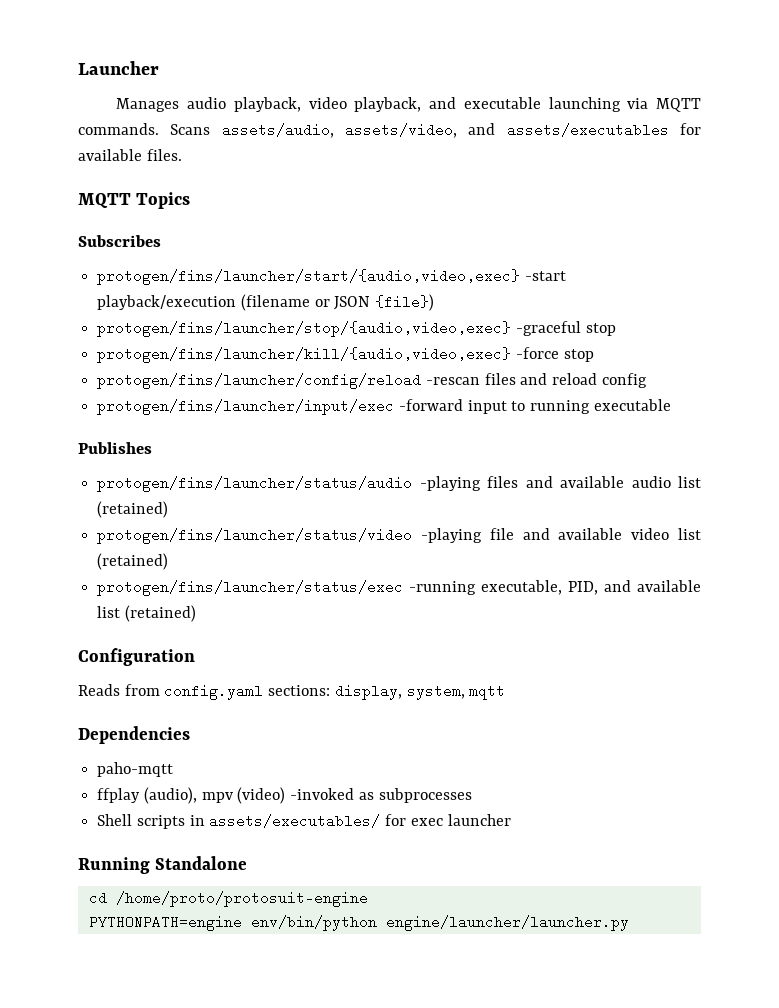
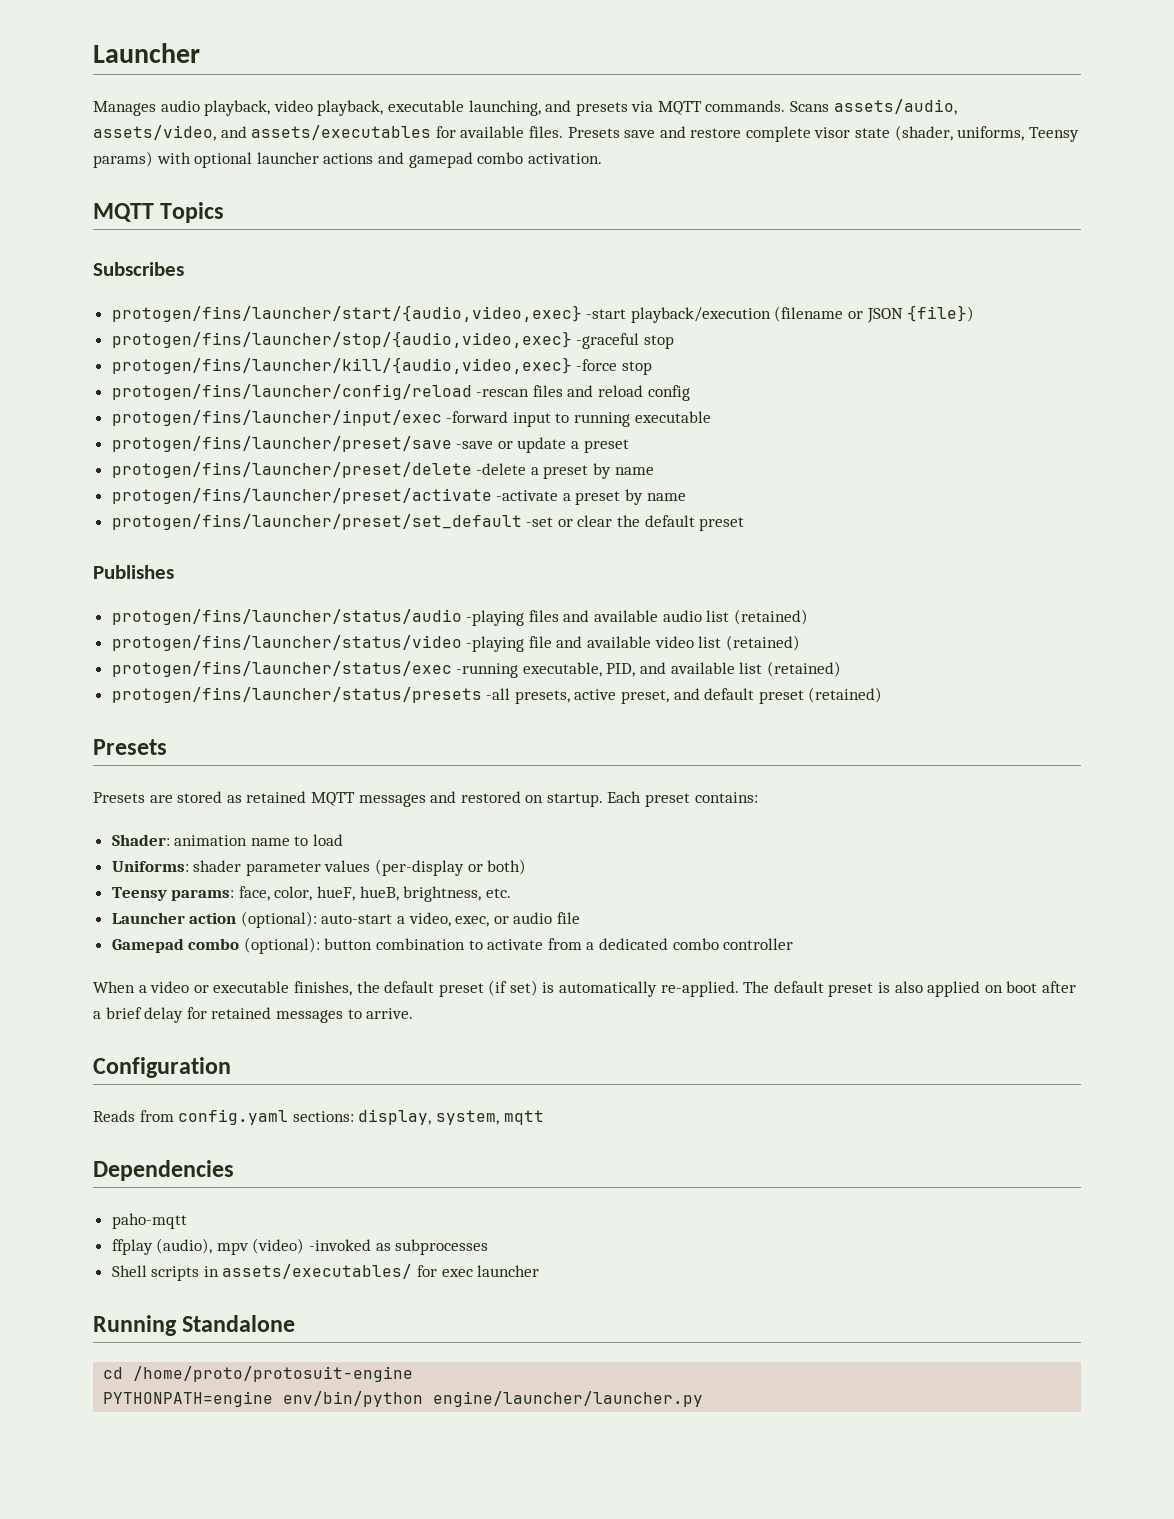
[429,97,621,112] and executable launching -> [387,100,628,116] executable launching, and presets
(182, 155) none -> [567,125,1079,142] [93,151,602,168] Presets save and restore complete visor state (shader, uniforms, Teensy params) with optional launcher actions and gamepad combo activation.
(671, 405) none -> [111,436,629,453] [111,462,654,479] [111,488,686,505] [111,514,745,531] // protogen/fins/launcher/preset/save -save or update a preset // protogen/fins/launcher/preset/delete -delete a preset by name // protogen/fins/launcher/preset/activate -activate a preset by name // protogen/fins/launcher/preset/set_default -set or clear the default preset
(196, 613) none -> [111,687,883,704] [93,739,167,755] [93,791,758,807] [111,834,344,846] [111,859,527,876] [111,886,511,902] [111,911,581,928] [111,937,794,954] [93,980,1076,997] [93,1007,414,1023] // protogen/fins/launcher/status/presets -all presets, active preset, and default preset (retained) // Presets // Presets are stored as retained MQTT messages and restored on startup. Each preset contains: // Shader: animation name to load // Uniforms: shader parameter values (per-display or both) // Teensy params: face, color, hueF, hueB, brightness, etc. // Launcher action (optional): auto-start a video, exec, or audio file // Gamepad combo (optional): button combination to activate from a dedicated combo controller // When a video or executable finishes, the default preset (if set) is automatically re-applied. The default preset is also applied on boot after a brief delay for retained messages to arrive.

